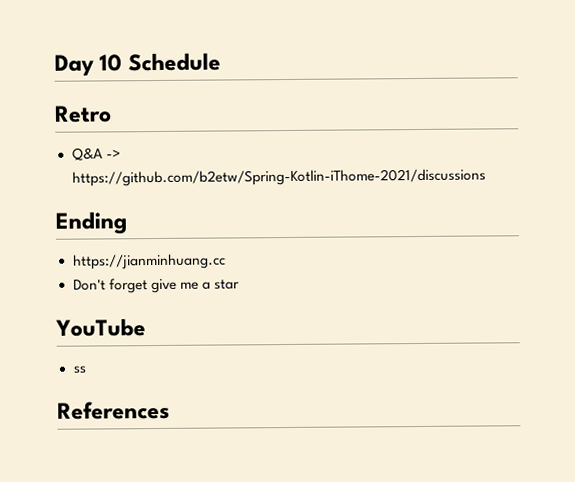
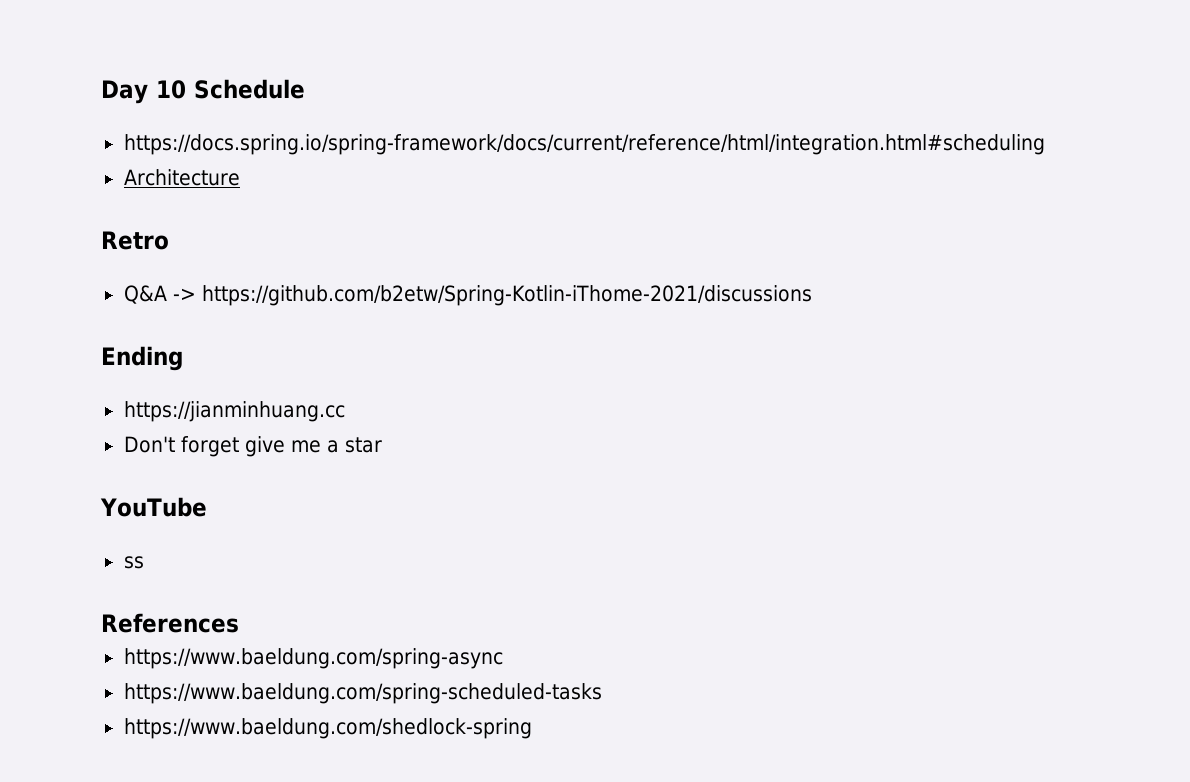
(221, 62) none -> [123,134,1045,155] [123,169,240,186] // https://docs.spring.io/spring-framework/docs/current/reference/html/integration.html#scheduling // Architecture
(170, 410) none -> [123,648,503,669] [123,683,602,704] [123,718,532,739] // https://www.baeldung.com/spring-async // https://www.baeldung.com/spring-scheduled-tasks // https://www.baeldung.com/shedlock-spring

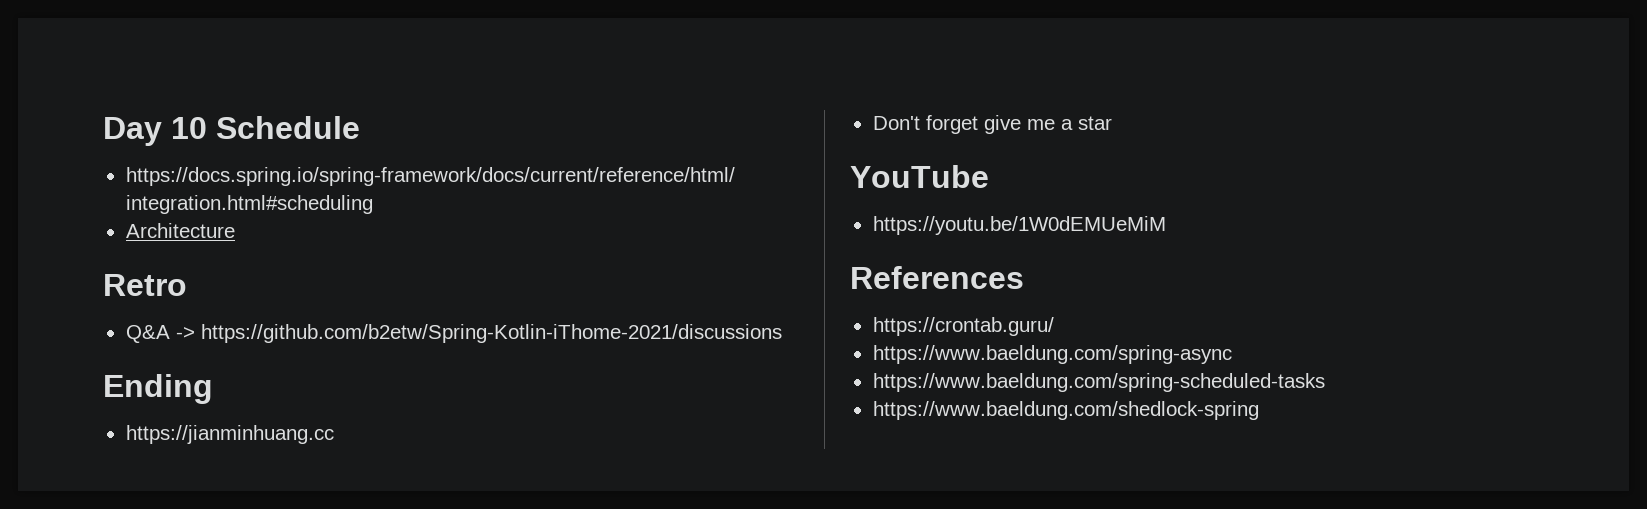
[123,556,144,569] ss -> [872,216,1166,235] https://youtu.be/1W0dEMUeMiM
(239, 623) none -> [872,317,1054,336] // https://crontab.guru/

